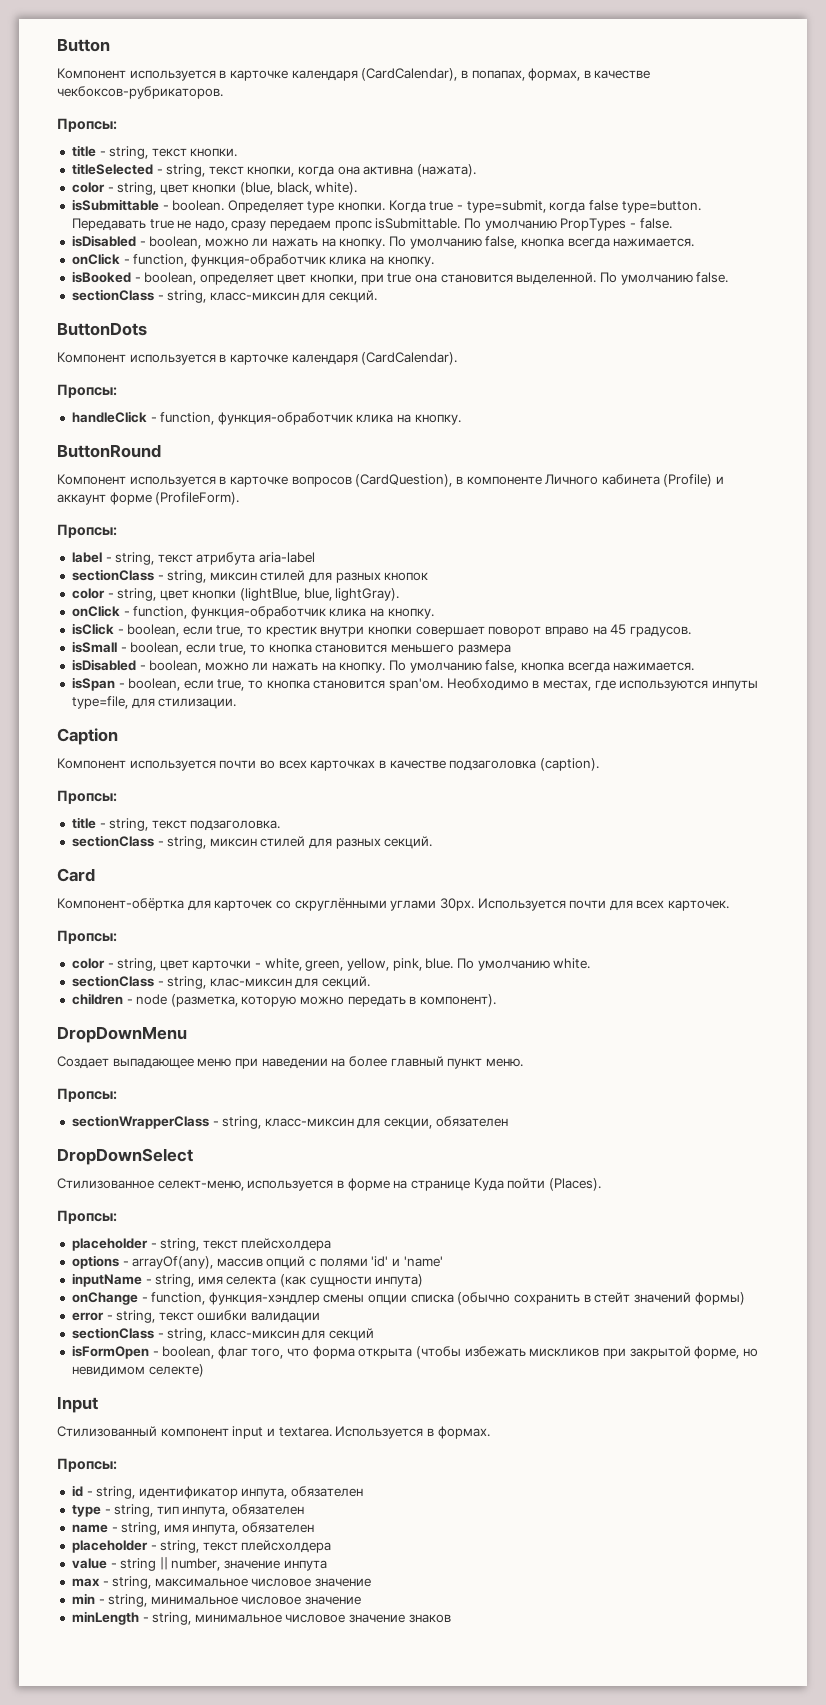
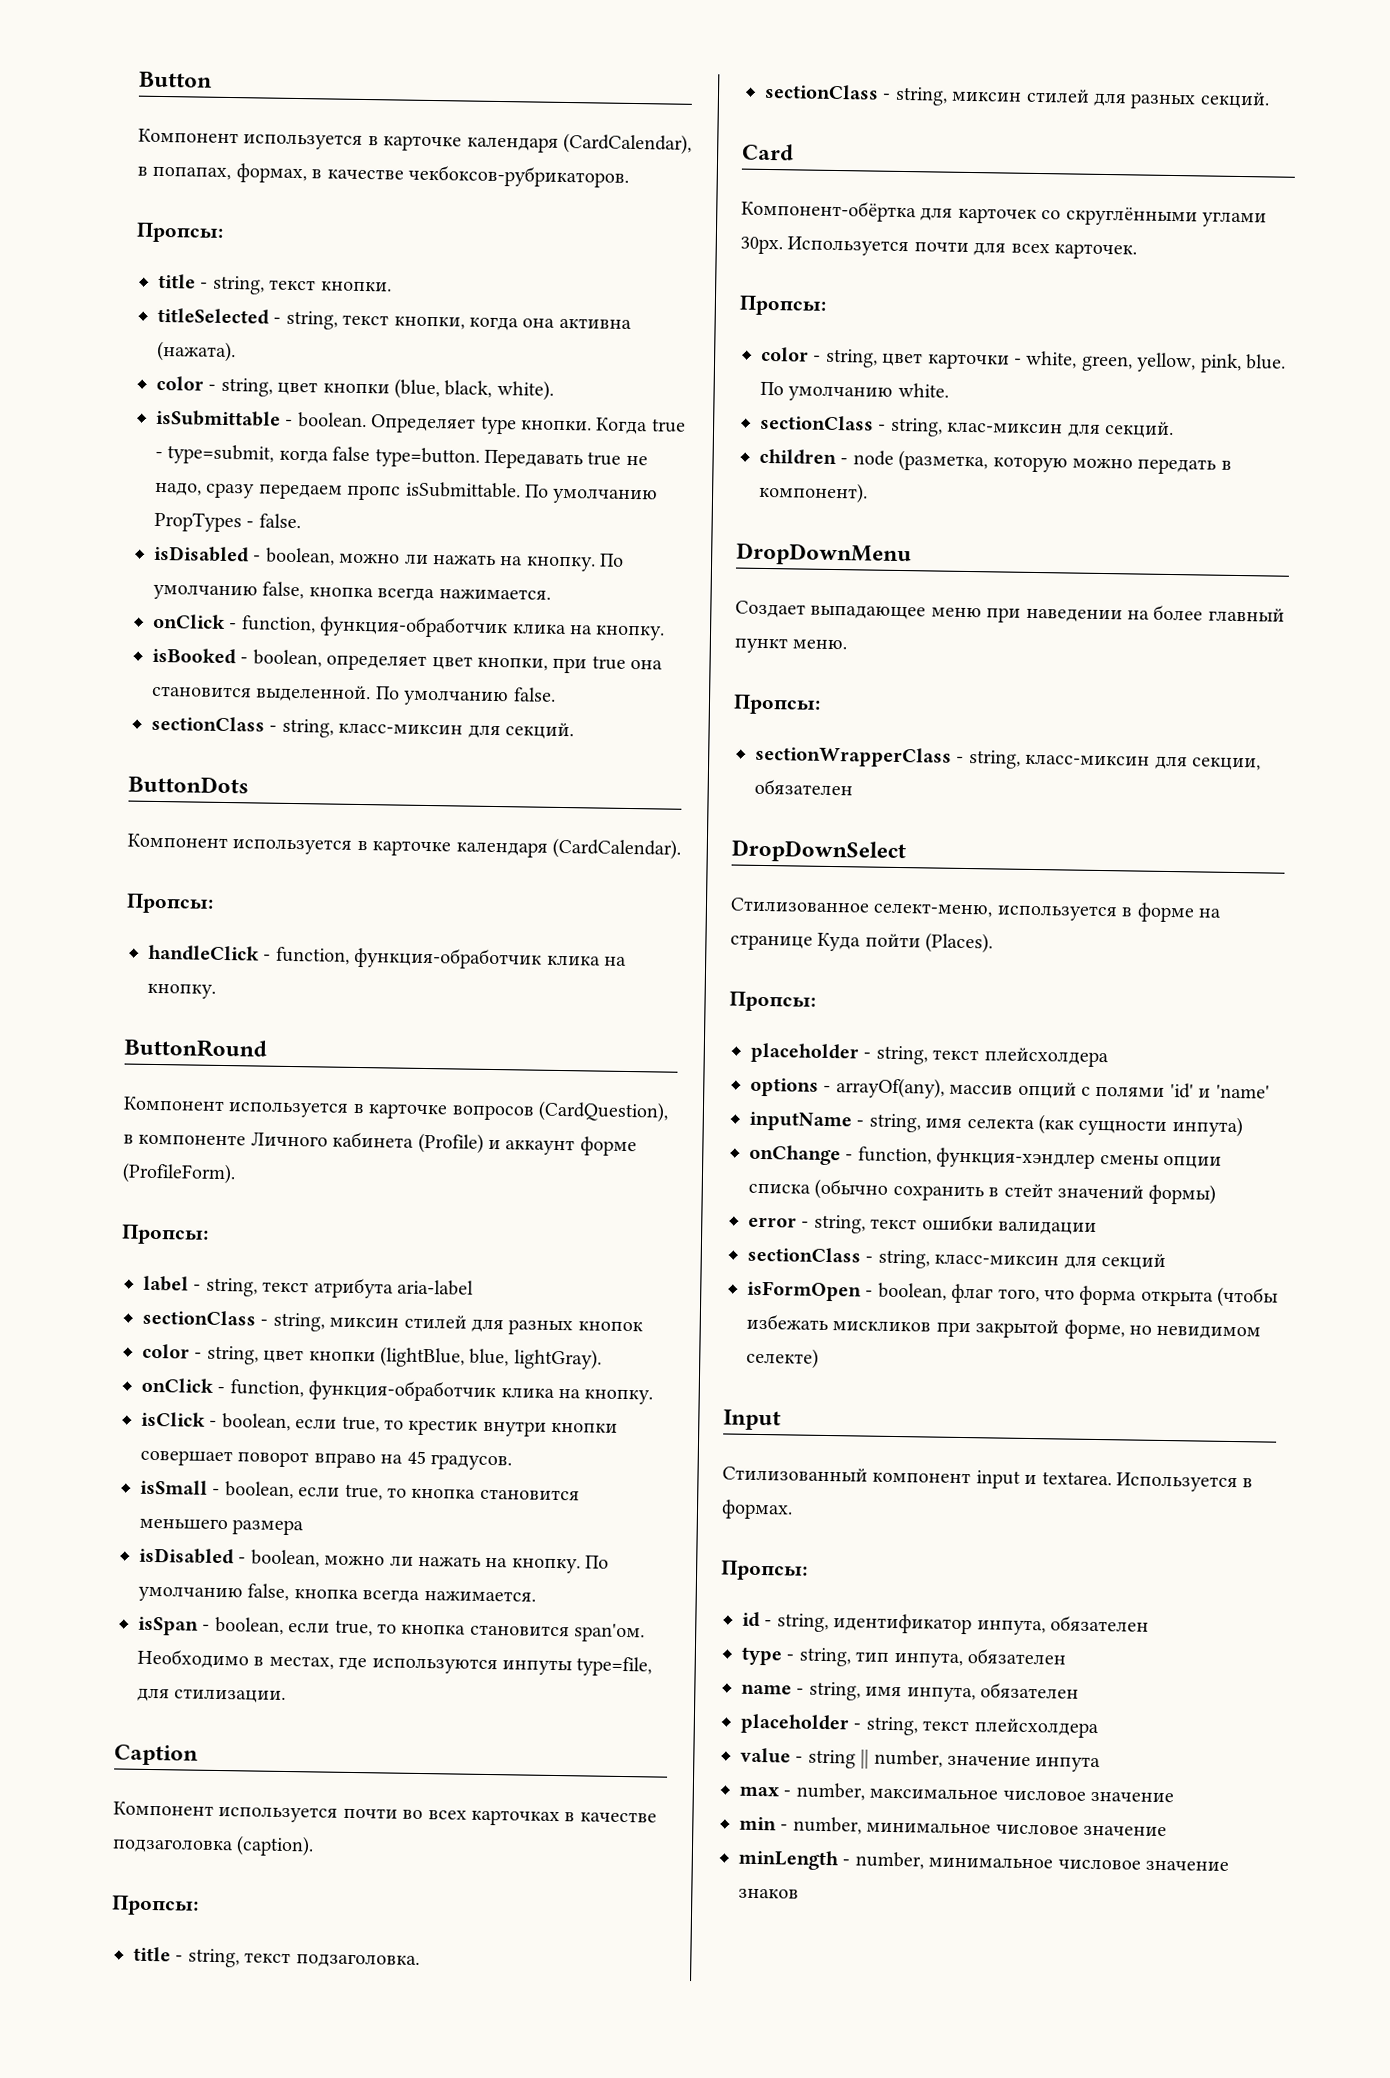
[112,1576,152,1589] string, -> [795,1782,865,1801] number,
[108,1594,148,1607] string, -> [792,1816,862,1835] number,
[152,1612,192,1625] string, -> [854,1851,924,1870] number,

